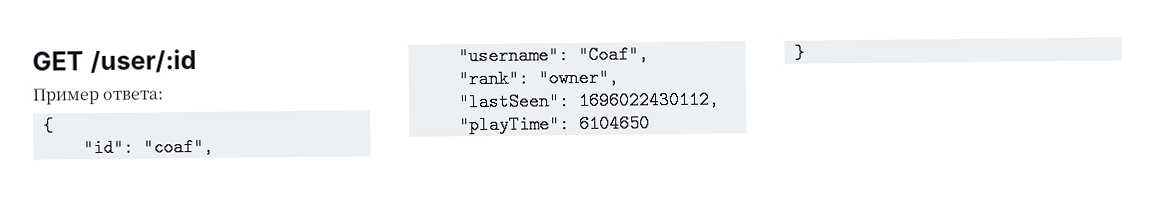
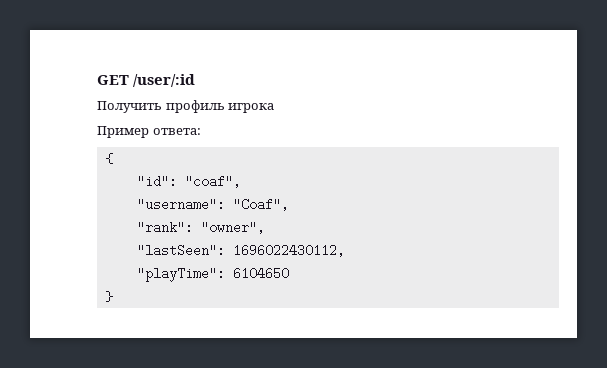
(197, 61) none -> [97,100,275,113] // Получить профиль игрока

